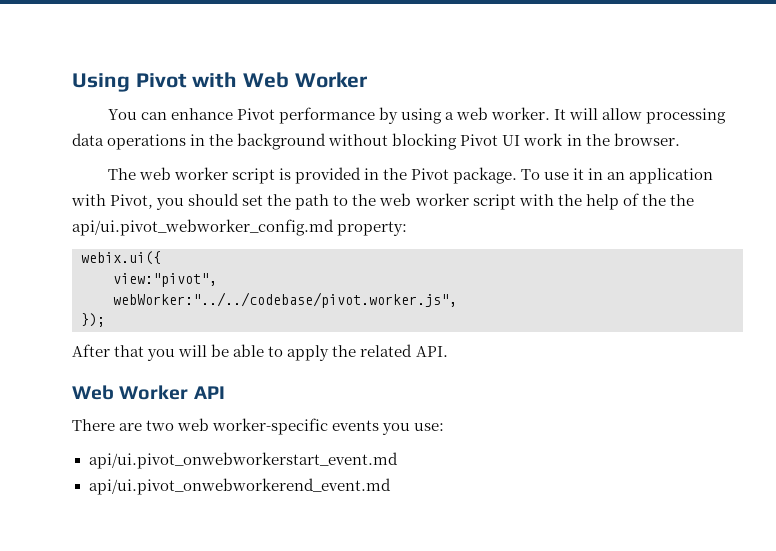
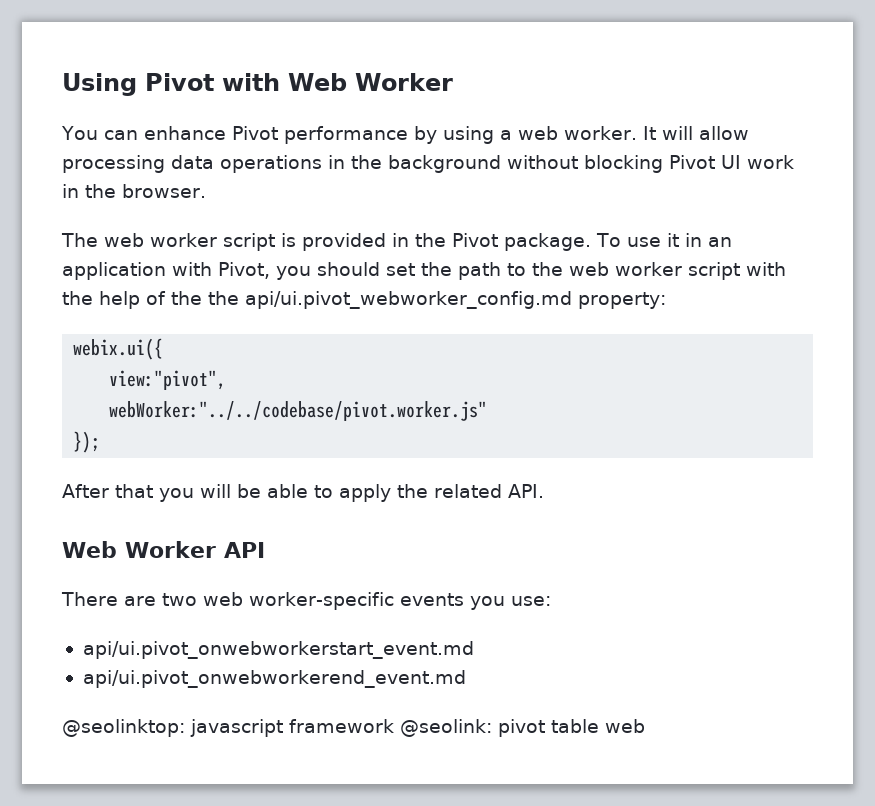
[113,292,457,308] webWorker:"../../codebase/pivot.worker.js", -> [109,401,488,421] webWorker:"../../codebase/pivot.worker.js"
(391, 486) none -> [62,719,645,737] // @seolinktop: javascript framework @seolink: pivot table web

